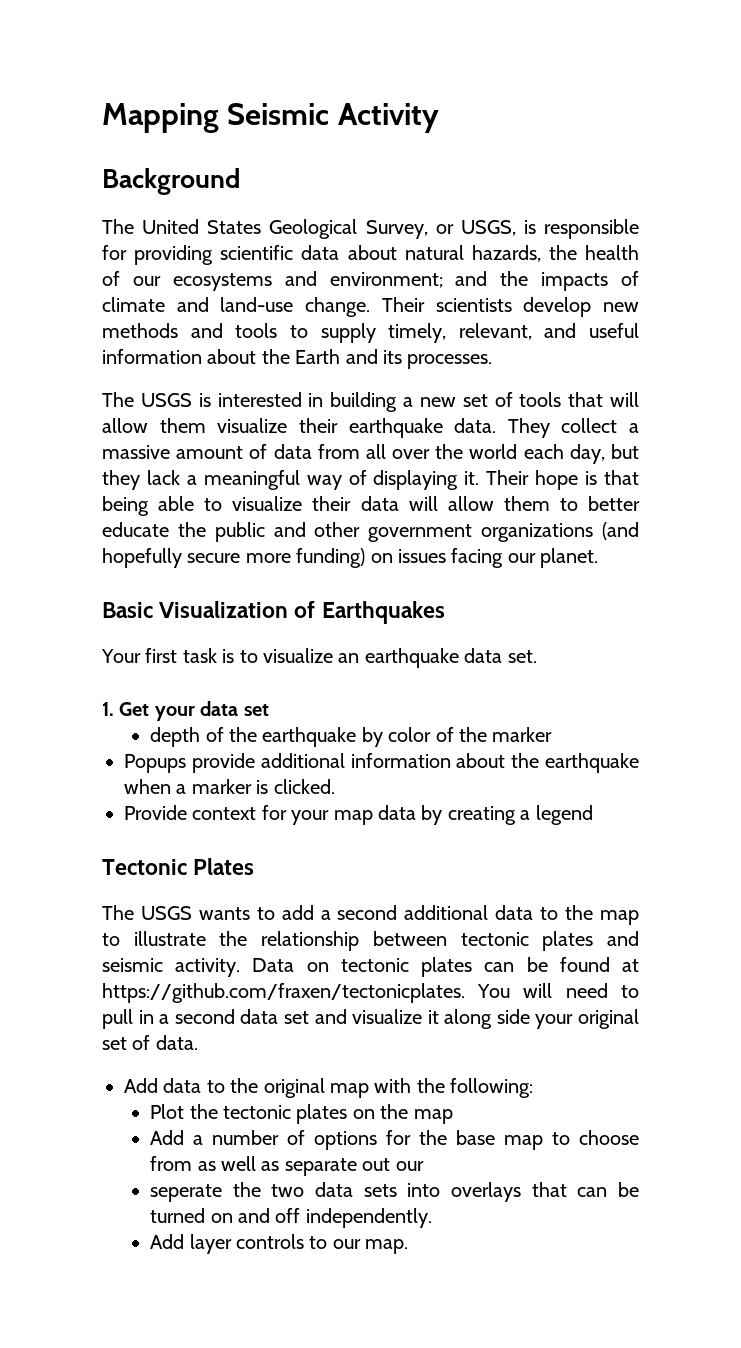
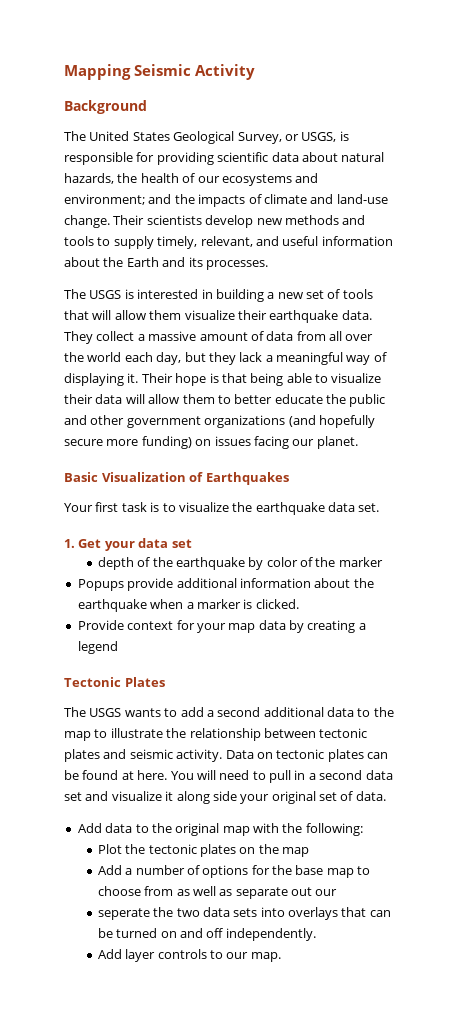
[338,653,360,663] an -> [232,502,253,512] the
[102,983,465,1003] https://github.com/fraxen/tectonicplates. -> [137,770,168,780] here.

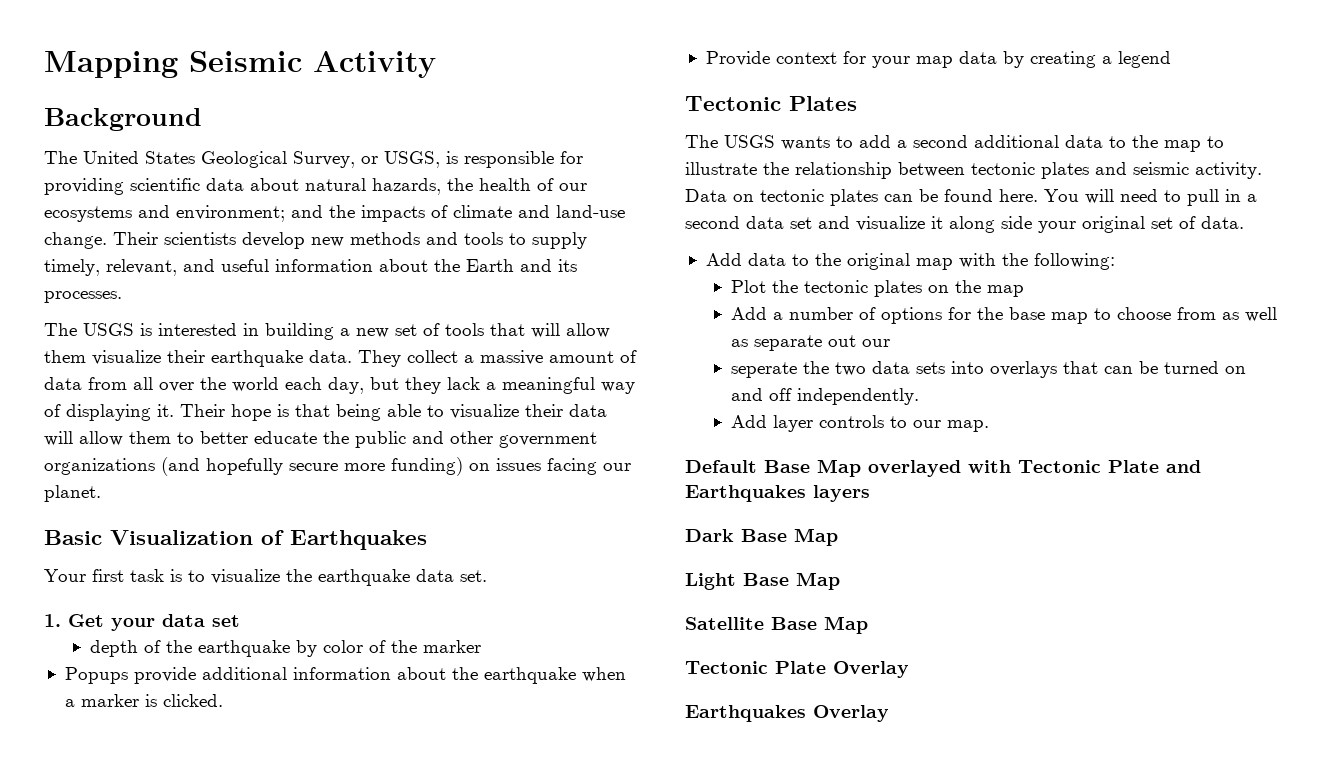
[121,771,134,780] at -> (993, 195) none
(281, 957) none -> [685,459,1201,477] [685,485,870,502] [685,528,838,546] [685,572,840,590] [685,616,868,634] [685,661,909,678] [685,705,889,722] // Default Base Map overlayed with Tectonic Plate and Earthquakes layers // Dark Base Map // Light Base Map // Satellite Base Map // Tectonic Plate Overlay // Earthquakes Overlay

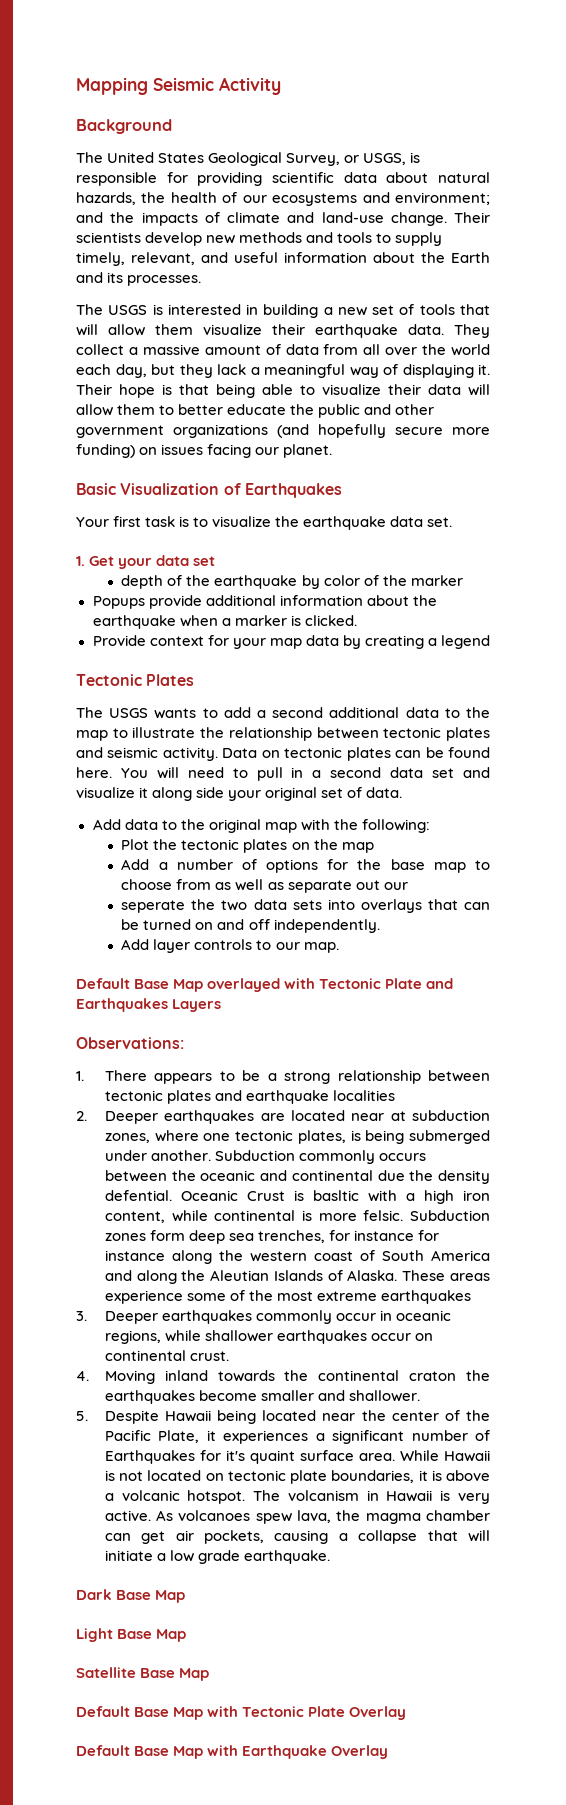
[813,485,870,502] layers -> [172,999,222,1012] [76,1037,184,1049] [76,1070,490,1084] [104,1090,396,1104] [76,1110,490,1124] [104,1130,490,1144] [104,1150,427,1164] [104,1170,490,1184] [104,1190,490,1204] [104,1210,490,1223] [104,1230,440,1244] [104,1250,491,1264] [104,1270,490,1284] [104,1290,472,1304] [76,1310,452,1324] [104,1330,434,1344] [104,1350,229,1361] [76,1370,490,1384] [104,1390,421,1404] [76,1410,490,1424] [104,1430,490,1444] [104,1450,491,1464] [104,1470,490,1484] [104,1490,490,1504] [104,1510,491,1524] [104,1530,490,1544] [104,1550,331,1564] Layers // Observations: // 1. There appears to be a strong relationship between tectonic plates and earthquake localities // 2. Deeper earthquakes are located near at subduction zones, where one tectonic plates, is being submerged under another. Subduction commonly occurs between the oceanic and continental due the density defential. Oceanic Crust is basltic with a high iron content, while continental is more felsic. Subduction zones form deep sea trenches, for instance for instance along the western coast of South America and along the Aleutian Islands of Alaska. These areas experience some of the most extreme earthquakes // 3. Deeper earthquakes commonly occur in oceanic regions, while shallower earthquakes occur on continental crust. // 4. Moving inland towards the continental craton the earthquakes become smaller and shallower. // 5. Despite Hawaii being located near the center of the Pacific Plate, it experiences a significant number of Earthquakes for it's quaint surface area. While Hawaii is not located on tectonic plate boundaries, it is above a volcanic hotspot. The volcanism in Hawaii is very active. As volcanoes spew lava, the magma chamber can get air pockets, causing a collapse that will initiate a low grade earthquake.
(868, 625) none -> [76,1706,239,1720] Default Base Map with
[685,705,806,722] Earthquakes -> [76,1745,328,1759] Default Base Map with Earthquake

